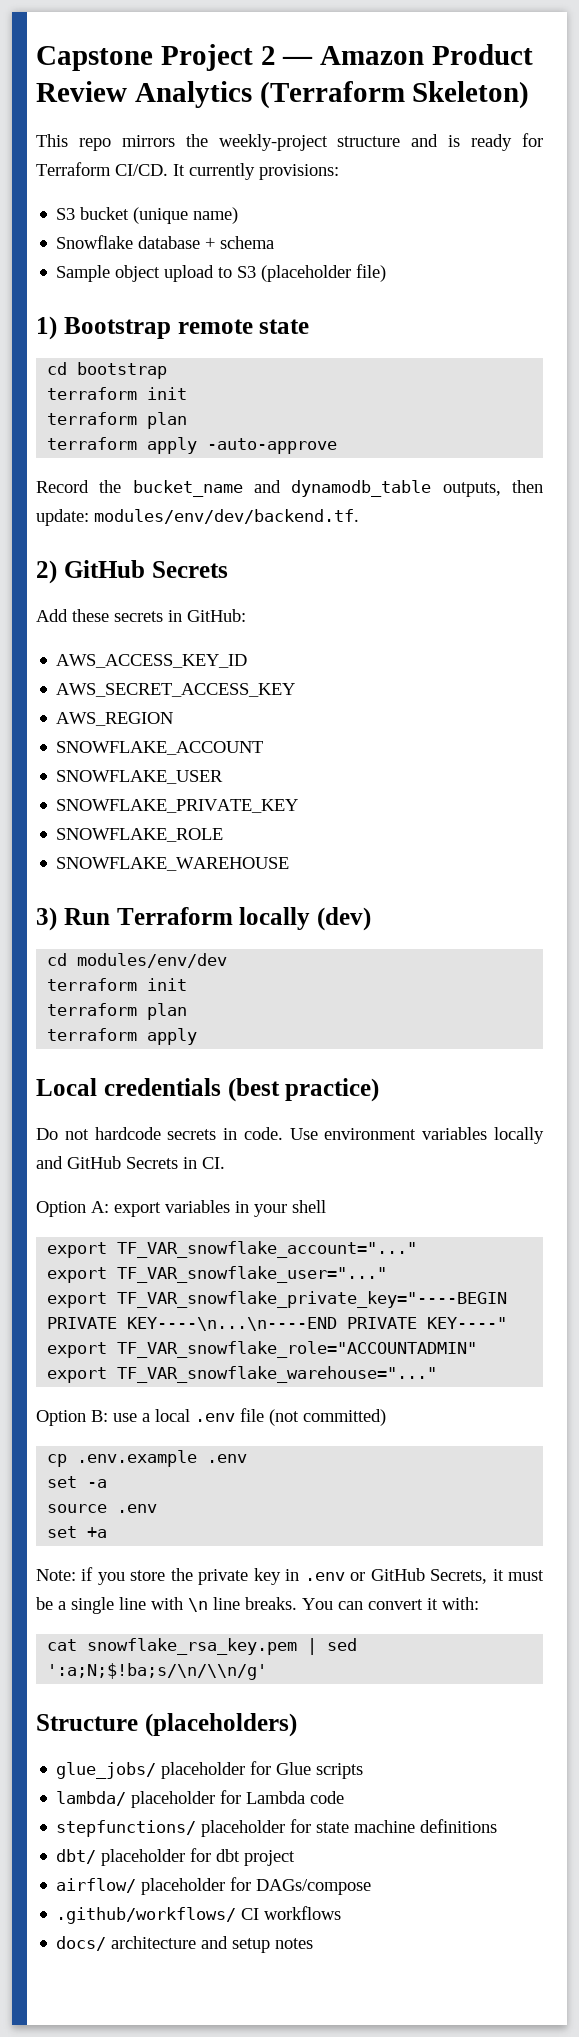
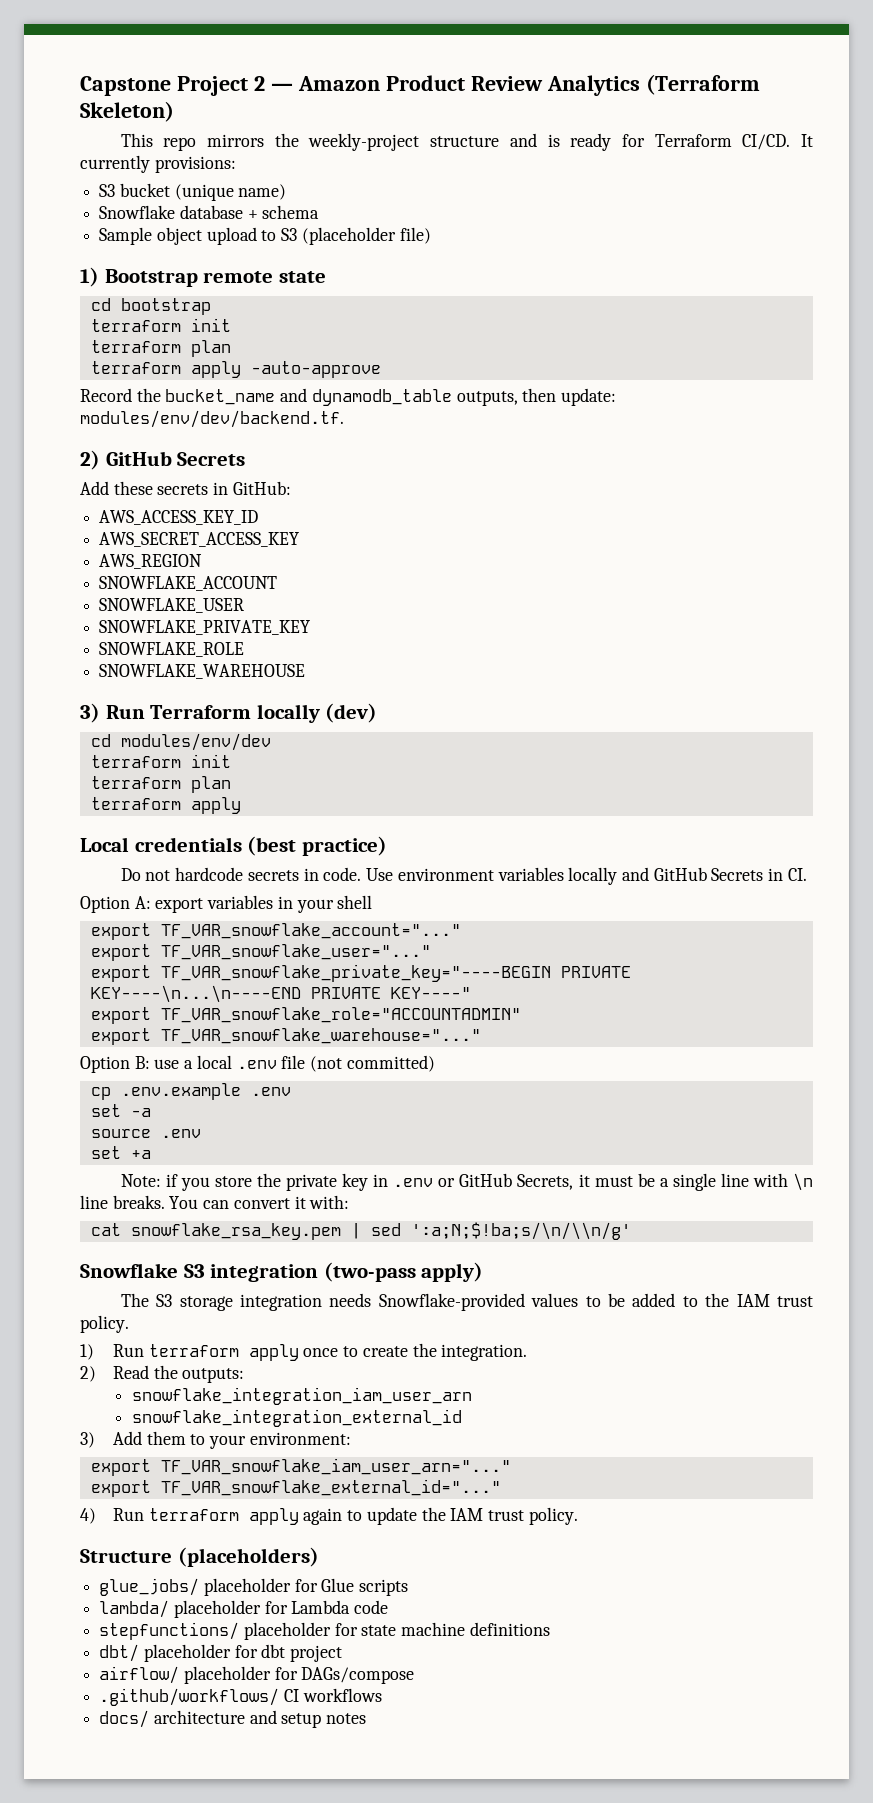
(268, 1671) none -> [80,1262,484,1282] [120,1293,813,1311] [80,1315,129,1333] [80,1343,528,1361] [80,1365,245,1383] [132,1387,473,1405] [132,1409,463,1427] [80,1431,351,1449] [90,1458,511,1476] [90,1479,501,1497] [80,1507,578,1525] // Snowflake S3 integration (two-pass apply) // The S3 storage integration needs Snowflake-provided values to be added to the IAM trust policy. // 1) Run terraform apply once to create the integration. // 2) Read the outputs: // snowflake_integration_iam_user_arn // snowflake_integration_external_id // 3) Add them to your environment: // export TF_VAR_snowflake_iam_user_arn="..." // export TF_VAR_snowflake_external_id="..." // 4) Run terraform apply again to update the IAM trust policy.

